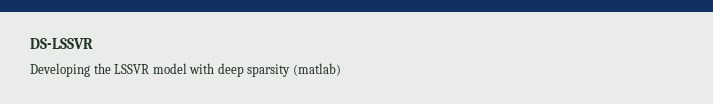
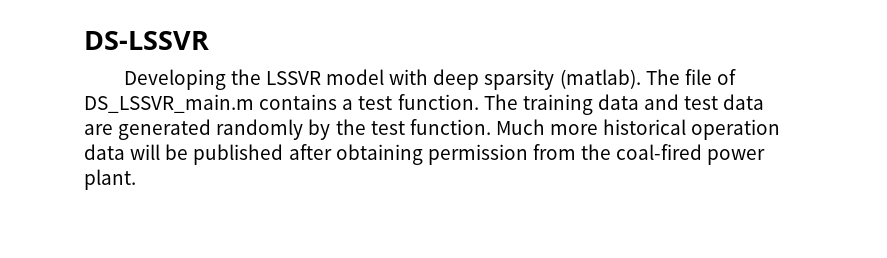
[292,63,341,76] (matlab) -> [559,69,736,89] [84,94,765,115] [84,119,781,140] [84,144,766,165] [84,169,136,190] (matlab). The file of DS_LSSVR_main.m contains a test function. The training data and test data are generated randomly by the test function. Much more historical operation data will be published after obtaining permission from the coal-fired power plant.

